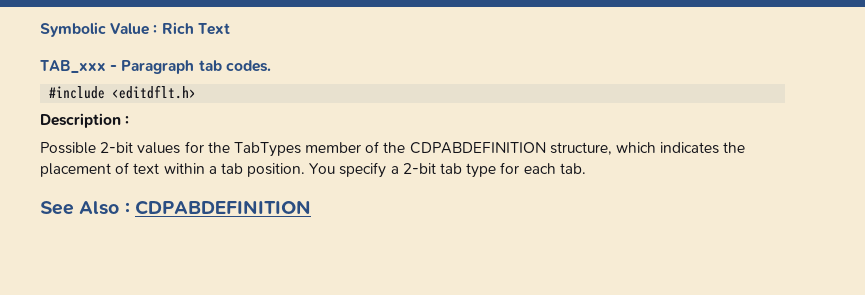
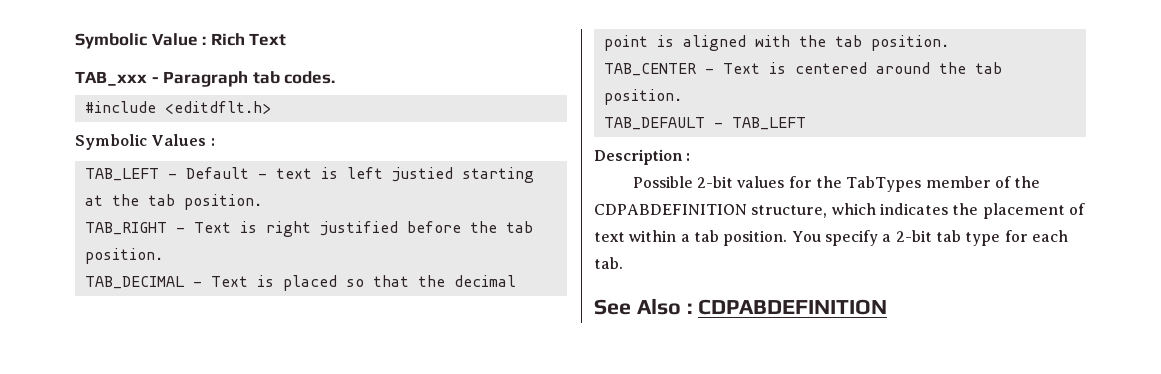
(197, 92) none -> [75,134,215,150] [84,167,534,183] [84,194,262,210] [84,221,533,237] [84,248,163,264] [84,275,516,291] [603,35,949,51] [603,62,1002,76] [603,89,682,105] [603,117,806,130] // Symbolic Values : // TAB_LEFT - Default - text is left justied starting at the tab position. // TAB_RIGHT - Text is right justified before the tab position. // TAB_DECIMAL - Text is placed so that the decimal point is aligned with the tab position. // TAB_CENTER - Text is centered around the tab position. // TAB_DEFAULT - TAB_LEFT

